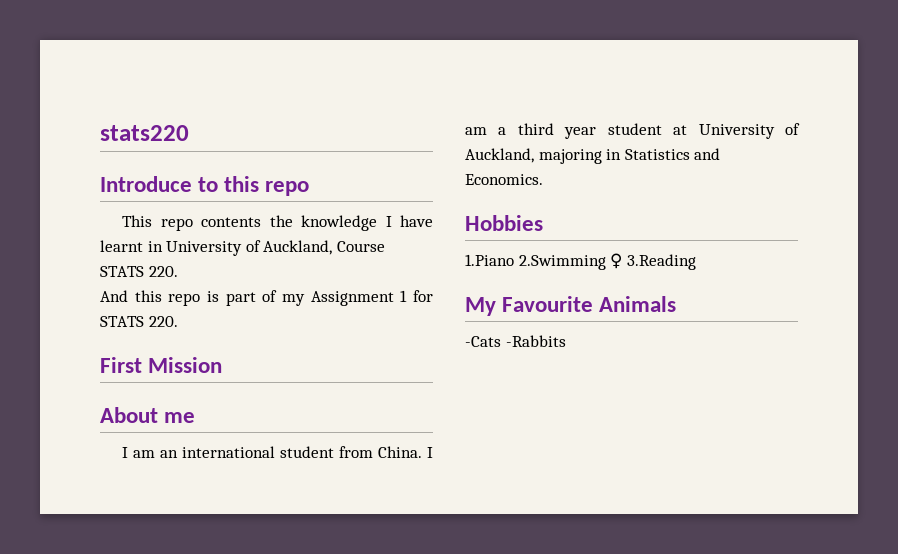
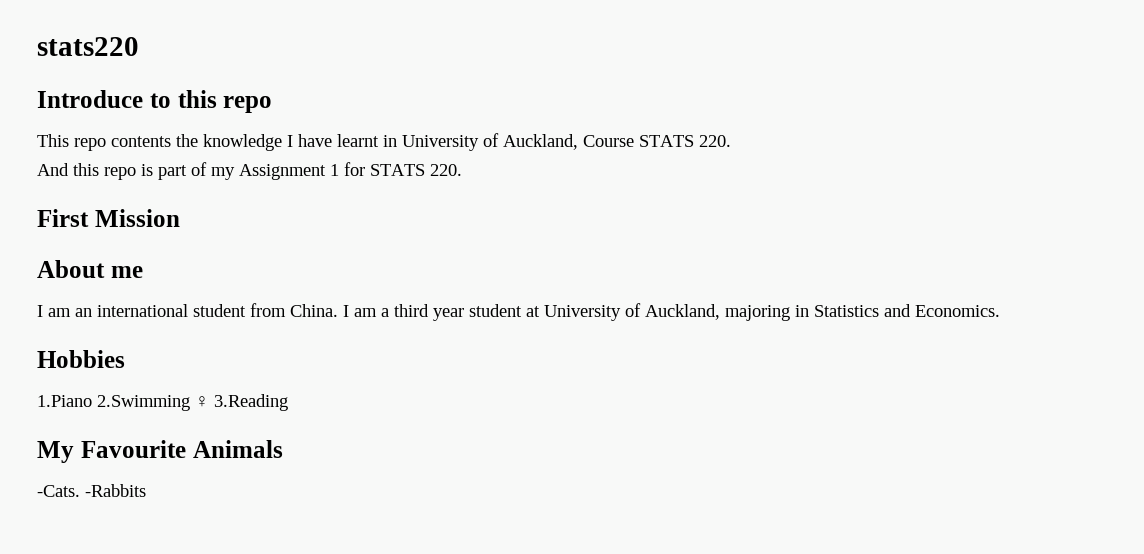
[465,336,501,347] -Cats -> [37,485,80,497] -Cats.

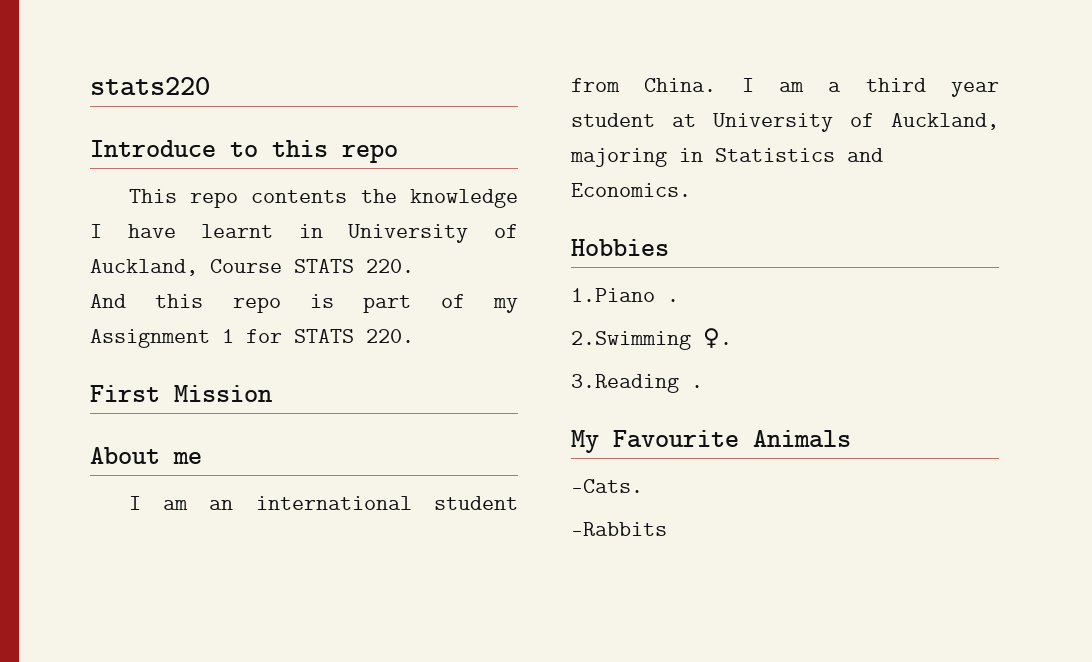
[97,395,209,411] 2.Swimming ♀ -> [667,299,679,302] [571,328,732,350] . // 2.Swimming ♀. //
(288, 402) none -> [691,385,703,388] .
(80, 491) none -> (643, 486) //

